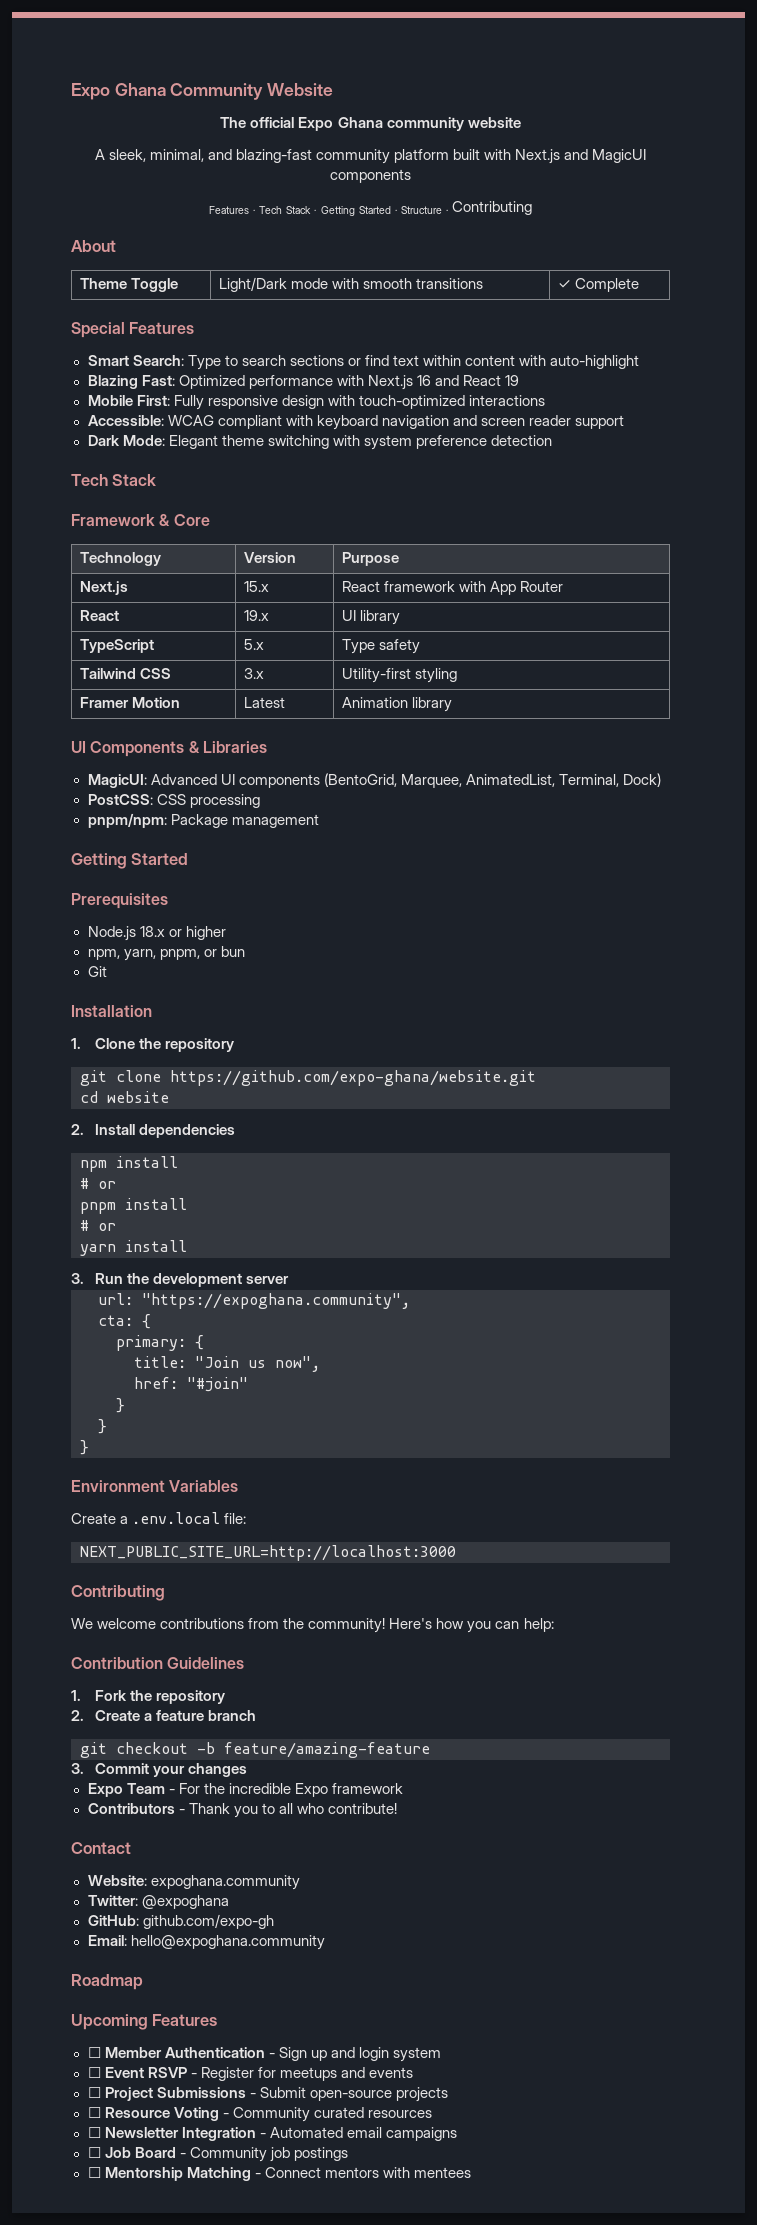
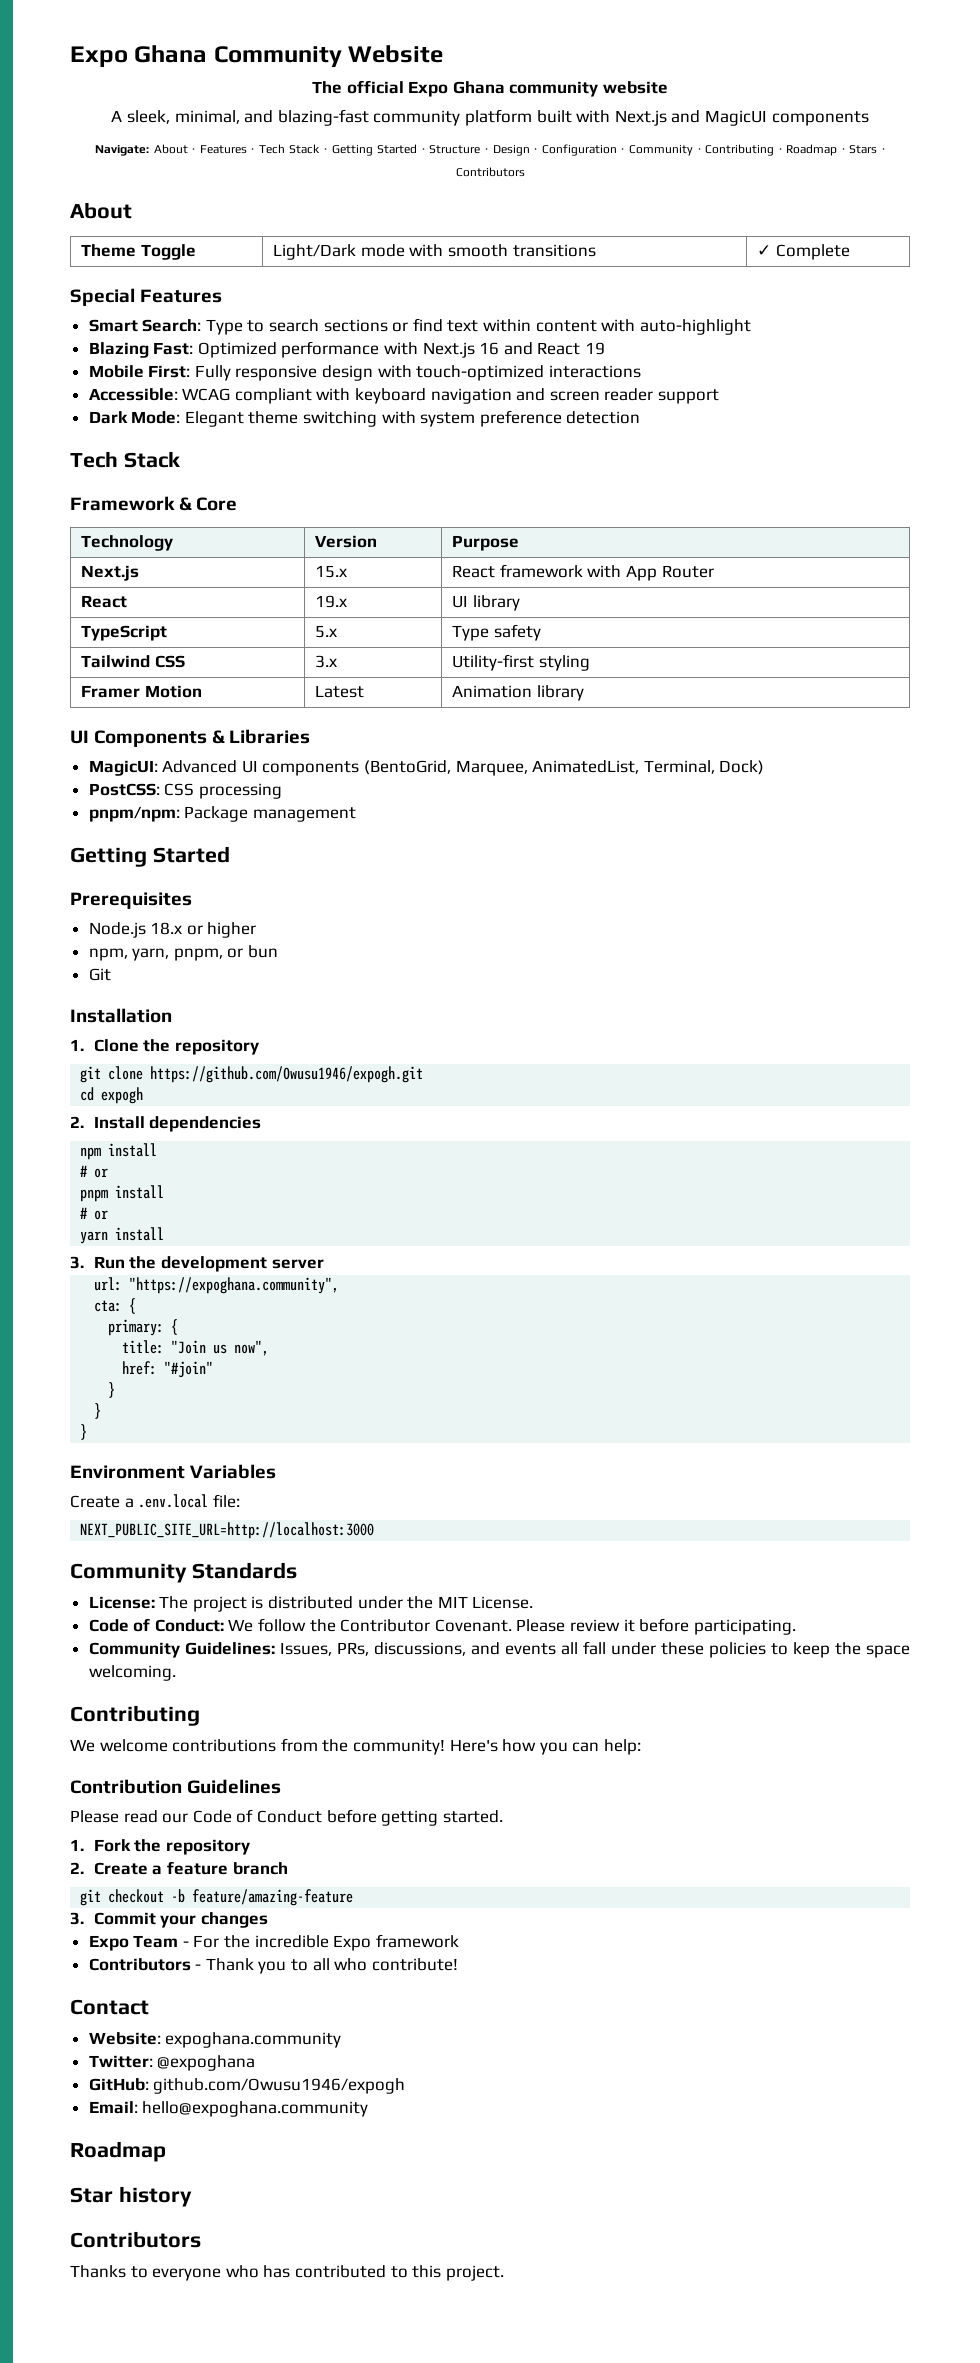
(411, 176) none -> [94,144,196,156] Navigate: About ·
[451,201,532,215] Contributing -> [492,144,886,156] [455,167,525,177] Design · Configuration · Community · Contributing · Roadmap · Stars · Contributors
[170,1070,536,1086] https://github.com/expo-ghana/website.git -> [150,1066,424,1083] https://github.com/Owusu1946/expogh.git
[107,1091,169,1103] website -> [101,1087,144,1104] expogh
(456, 1553) none -> [70,1562,297,1583] [88,1596,534,1612] [88,1618,796,1635] [88,1641,910,1658] [88,1665,176,1681] // Community Standards // License: The project is distributed under the MIT License. // Code of Conduct: We follow the Contributor Covenant. Please review it before participating. // Community Guidelines: Issues, PRs, discussions, and events all fall under these policies to keep the space welcoming.
(245, 1663) none -> [70,1809,503,1826] // Please read our Code of Conduct before getting started.
[142,1914,274,1929] github.com/expo-gh -> [153,2078,406,2094] github.com/Owusu1946/expogh
[71,2014,218,2030] [87,2047,441,2062] [87,2067,413,2081] [87,2087,448,2102] [87,2107,432,2122] [87,2127,457,2141] [87,2147,348,2162] [87,2167,471,2181] Upcoming Features // ☐ Member Authentication - Sign up and login system // ☐ Event RSVP - Register for meetups and events // ☐ Project Submissions - Submit open-source projects // ☐ Resource Voting - Community curated resources // ☐ Newsletter Integration - Automated email campaigns // ☐ Job Board - Community job postings // ☐ Mentorship Matching - Connect mentors with mentees -> [70,2186,192,2207] [70,2231,201,2248] [70,2265,504,2281] Star history // Contributors // Thanks to everyone who has contributed to this project.

